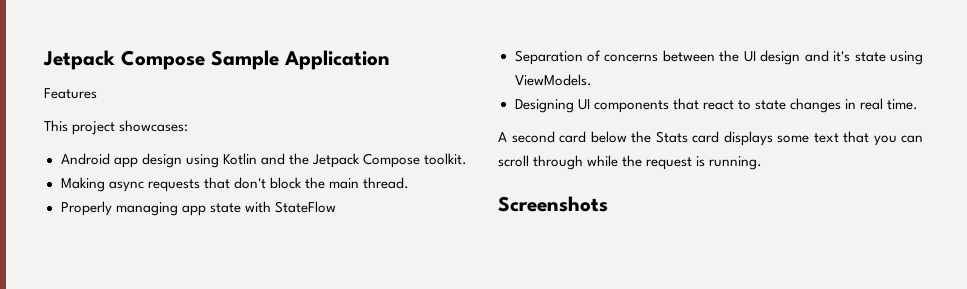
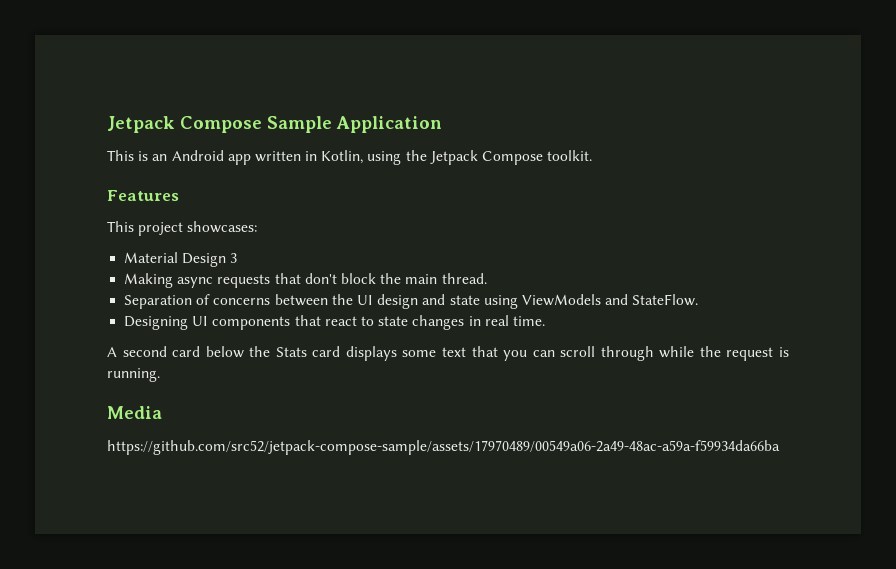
[44,88,97,99] [44,120,189,135] [60,153,467,168] Features // This project showcases: // Android app design using Kotlin and the Jetpack Compose toolkit. -> [107,150,593,165] [107,190,179,201] [107,221,258,236] [124,252,238,267] This is an Android app written in Kotlin, using the Jetpack Compose toolkit. // Features // This project showcases: // Material Design 3
[60,201,336,216] // Properly managing app state with StateFlow -> (487, 278) none
[833,51,851,62] it's -> (446, 299) none
[514,74,592,86] ViewModels. -> [521,294,699,306] ViewModels and StateFlow.
[498,196,608,212] Screenshots -> [107,406,162,419] [107,440,780,455] Media // https://github.com/src52/jetpack-compose-sample/assets/17970489/00549a06-2a49-48ac-a59a-f59934da66ba

